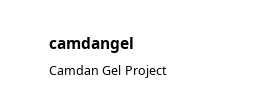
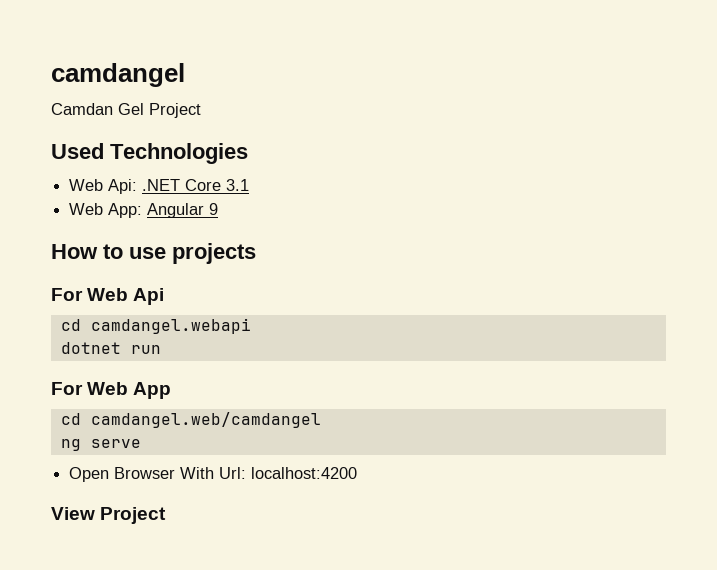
(167, 71) none -> [51,143,248,164] [69,179,250,194] [69,203,219,218] [51,243,256,264] [51,288,165,305] [60,318,251,334] [60,342,161,354] [51,382,172,399] [60,412,321,428] [60,439,141,451] [69,467,358,482] [51,507,167,524] // Used Technologies // Web Api: .NET Core 3.1 // Web App: Angular 9 // How to use projects // For Web Api // cd camdangel.webapi // dotnet run // For Web App // cd camdangel.web/camdangel // ng serve // Open Browser With Url: localhost:4200 // View Project

